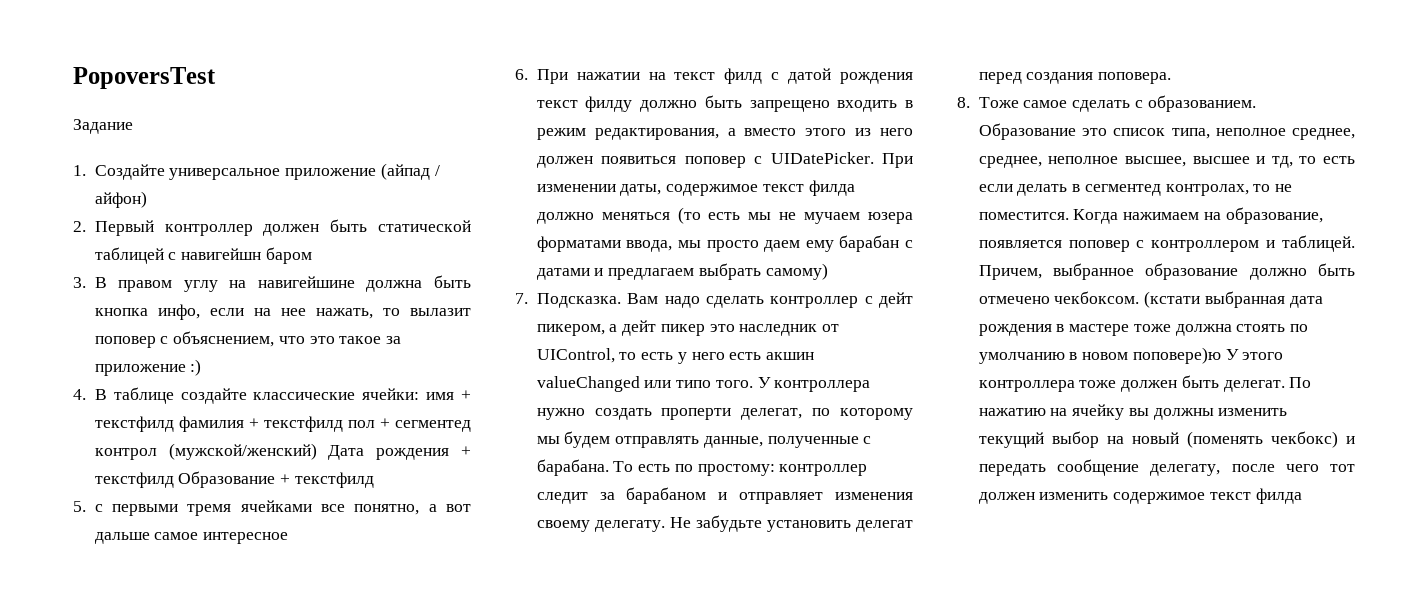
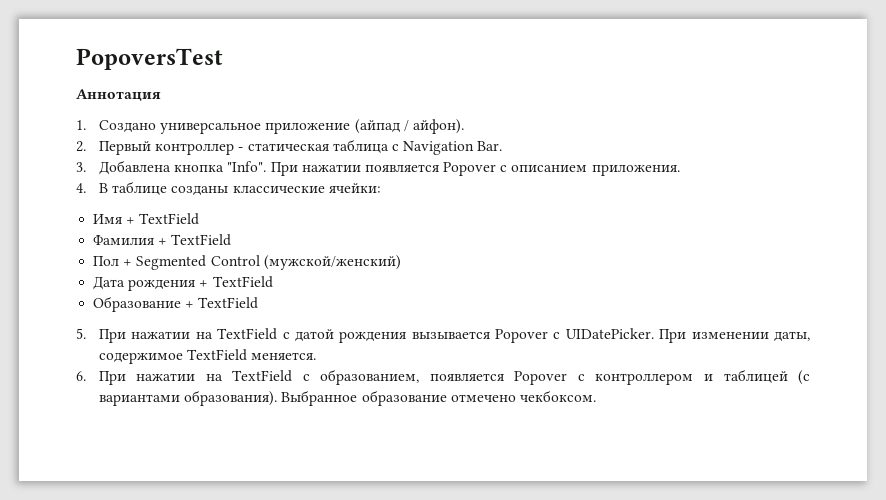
[73,119,133,134] Задание -> [76,89,161,102] Аннотация
[94,164,165,180] Создайте -> [98,120,156,133] Создано
[94,191,147,208] айфон) -> [412,119,464,134] айфон).
[263,219,471,236] [94,247,312,264] [73,275,471,292] [94,304,471,320] [94,331,402,348] [94,359,202,376] должен быть статической таблицей с навигейшн баром // 3. В правом углу на навигейшине должна быть кнопка инфо, если на нее нажать, то вылазит поповер с объяснением, что это такое за приложение :) -> [238,139,503,155] [76,160,680,176] - статическая таблица с Navigation Bar. // 3. Добавлена кнопка "Info". При нажатии появляется Popover с описанием приложения.
[180,388,247,404] создайте -> [171,186,229,196] созданы
[426,390,471,400] [94,416,472,432] [94,448,157,460] имя + текстфилд фамилия + текстфилд пол + сегментед контрол -> [93,213,200,225] [93,234,232,246] [93,255,260,270] // Имя + TextField // Фамилия + TextField // Пол + Segmented Control
(317, 451) none -> (401, 262) //
[94,472,174,488] текстфилд -> [212,276,273,288] TextField //
[294,472,374,488] [73,500,471,516] [94,532,289,544] [515,68,763,84] текстфилд // 5. с первыми тремя ячейками все понятно, а вот дальше самое интересное // 6. При нажатии на текст филд -> [198,297,259,309] [76,328,278,343] TextField // 5. При нажатии на TextField
[536,95,913,112] [536,128,913,140] [536,156,746,168] текст филду должно быть запрещено входить в режим редактирования, а вместо этого из него должен появиться поповер -> [411,329,549,343] вызывается Popover
[762,180,855,196] [536,207,913,224] [536,235,913,252] [536,263,828,280] [515,292,913,308] [536,320,840,336] [536,348,815,364] [536,376,871,392] [536,408,913,420] [536,431,872,448] [536,459,868,476] [536,487,913,504] [536,515,913,532] [978,72,1172,84] [957,95,1256,112] [978,123,1355,140] [978,156,1355,168] [978,184,1293,196] [978,207,1323,224] [978,235,1355,252] [978,263,1355,280] [978,291,1323,308] [978,324,1309,336] [978,347,1284,364] [978,375,1312,392] [978,404,1288,420] [978,431,1355,448] [978,459,1355,476] [978,488,1302,504] текст филда должно меняться (то есть мы не мучаем юзера форматами ввода, мы просто даем ему барабан с датами и предлагаем выбрать самому) // 7. Подсказка. Вам надо сделать контроллер с дейт пикером, а дейт пикер это наследник от UIControl, то есть у него есть акшин valueChanged или типо того. У контроллера нужно создать проперти делегат, по которому мы будем отправлять данные, полученные с барабана. То есть по простому: контроллер следит за барабаном и отправляет изменения своему делегату. Не забудьте установить делегат перед создания поповера. // 8. Тоже самое сделать с образованием. Образование это список типа, неполное среднее, среднее, неполное высшее, высшее и тд, то есть если делать в сегментед контролах, то не поместится. Когда нажимаем на образование, появляется поповер с контроллером и таблицей. Причем, выбранное образование должно быть отмечено чекбоксом. (кстати выбранная дата рождения в мастере тоже должна стоять по умолчанию в новом поповере)ю У этого контроллера тоже должен быть делегат. По нажатию на ячейку вы должны изменить текущий выбор на новый (поменять чекбокс) и передать сообщение делегату, после чего тот должен изменить содержимое текст филда -> [187,349,317,361] [76,369,811,385] [98,390,596,406] TextField меняется. // 6. При нажатии на TextField с образованием, появляется Popover с контроллером и таблицей (с вариантами образования). Выбранное образование отмечено чекбоксом.

